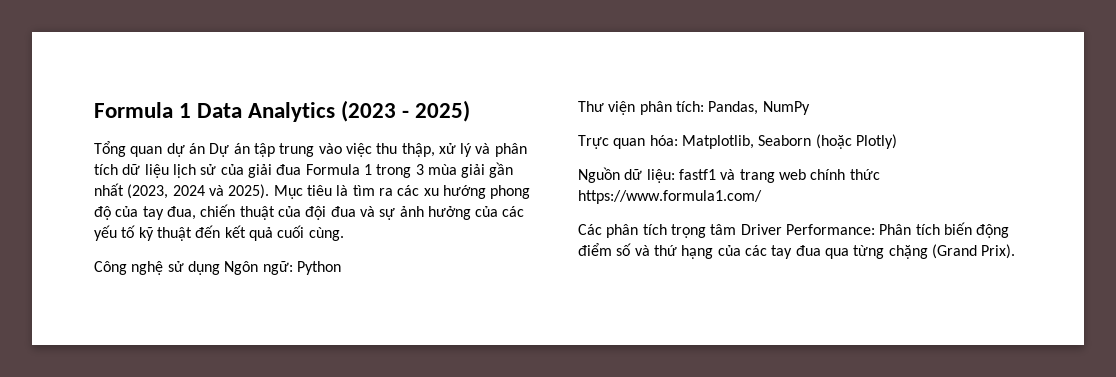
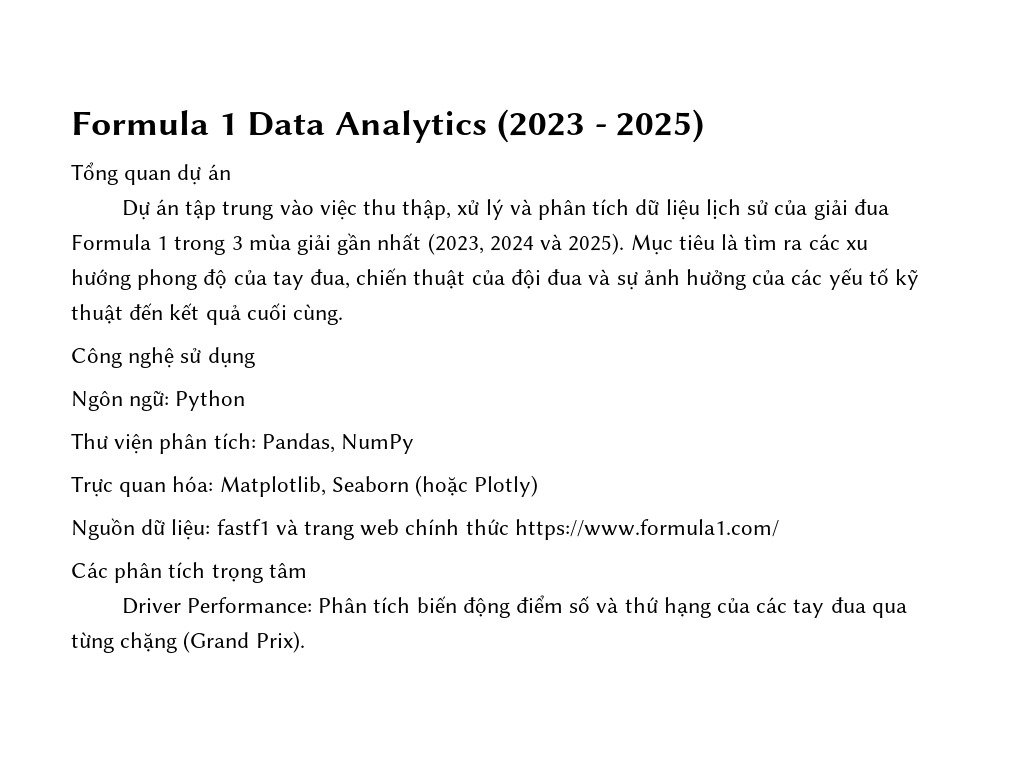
(205, 148) none -> (231, 172) //
(220, 268) none -> (255, 357) //
(737, 229) none -> (307, 570) //

